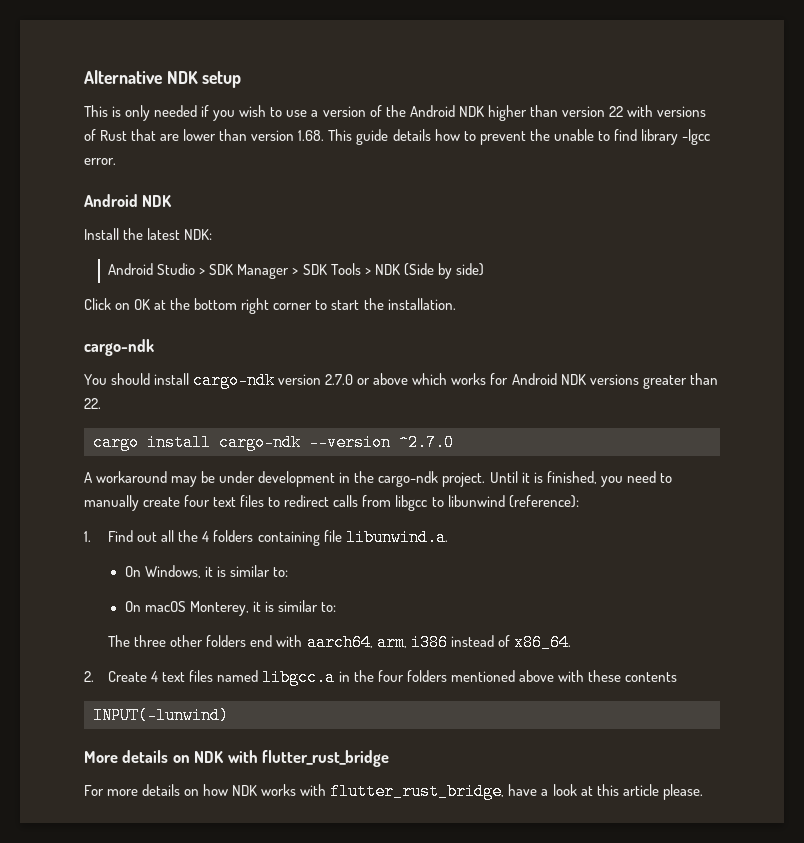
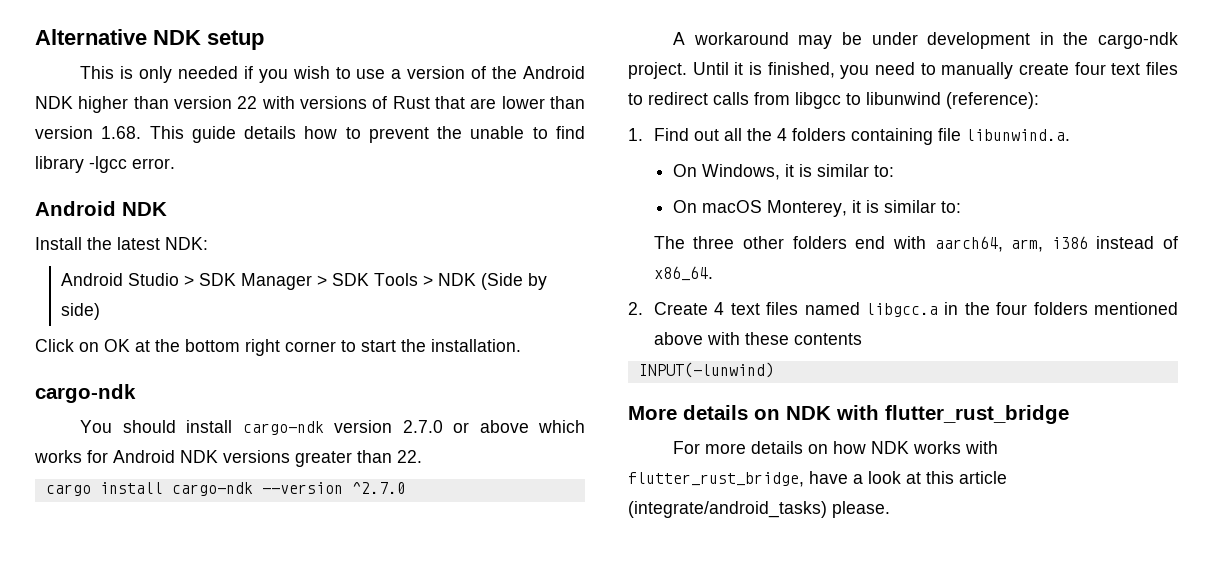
(659, 790) none -> [628,501,827,518] (integrate/android_tasks)

